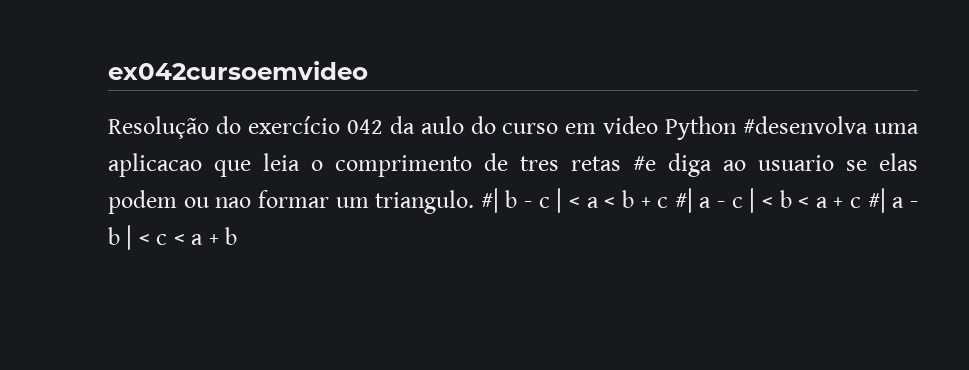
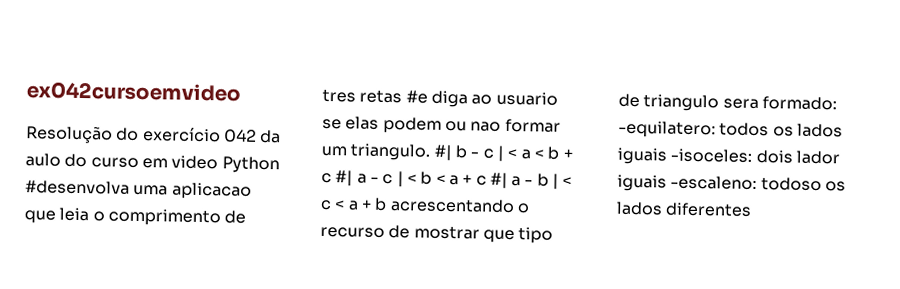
(238, 236) none -> [389,198,530,214] [320,225,554,244] [618,93,837,112] [618,120,843,139] [617,147,840,165] [617,174,846,192] [616,201,753,217] acrescentando o recurso de mostrar que tipo de triangulo sera formado: -equilatero: todos os lados iguais -isoceles: dois lador iguais -escaleno: todoso os lados diferentes

